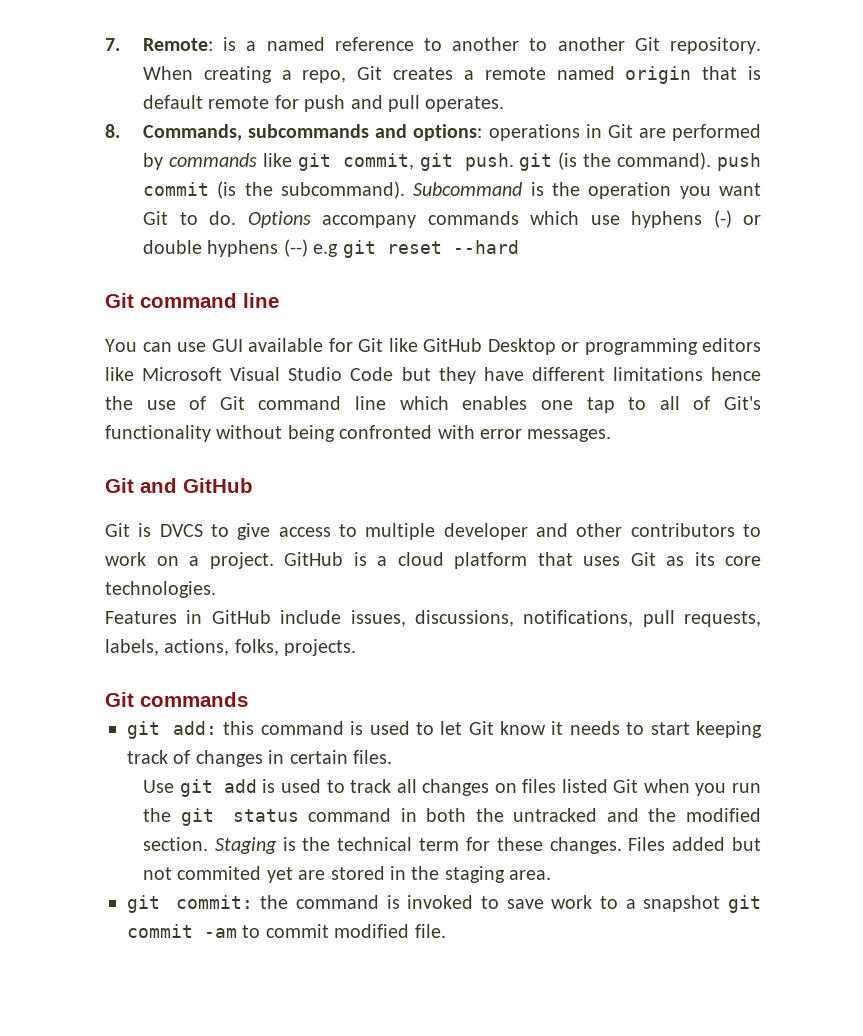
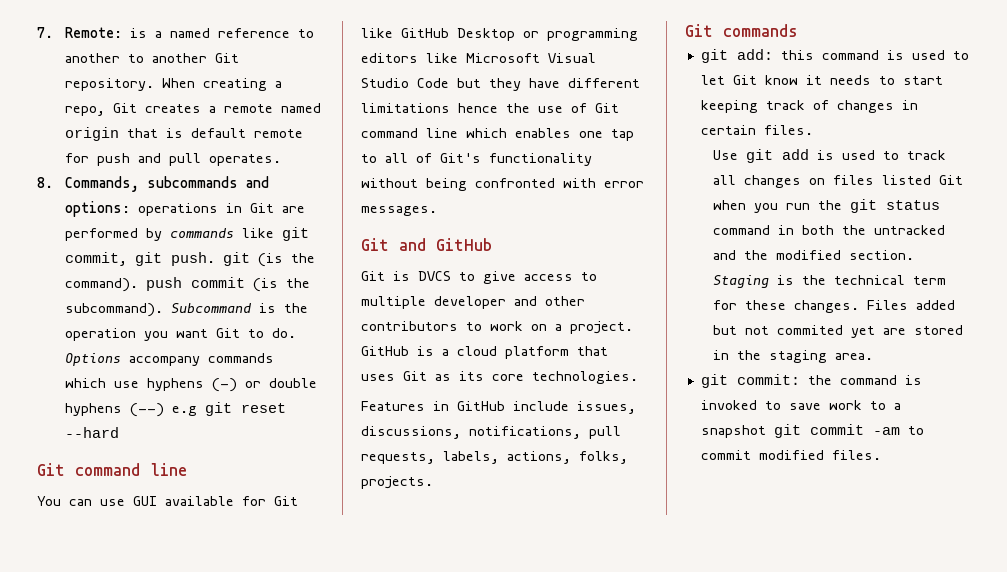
[414,924,446,938] file. -> [831,450,881,460] files.

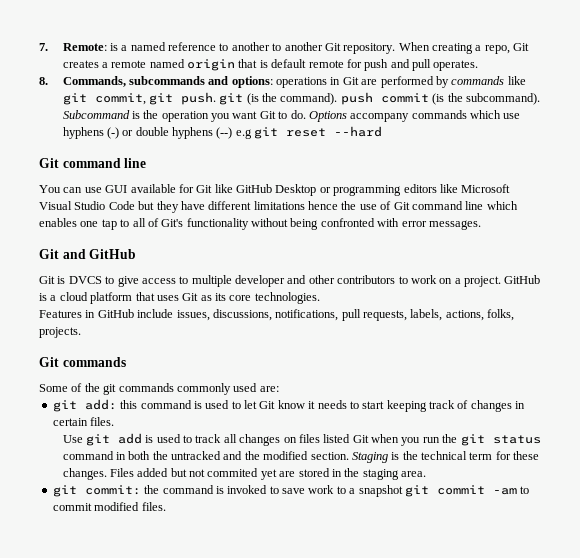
(798, 30) none -> [39,383,279,395] // Some of the git commands commonly used are:

